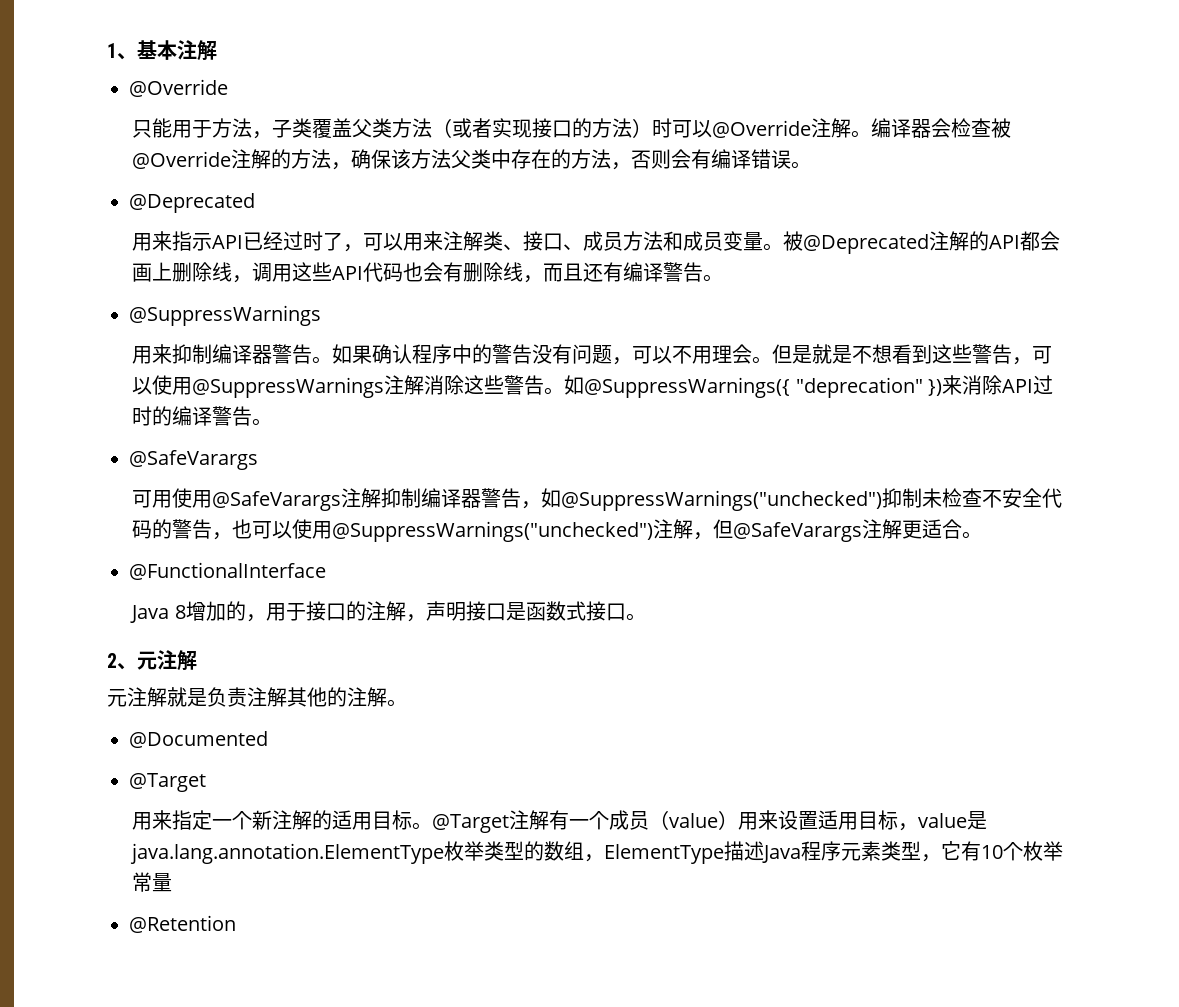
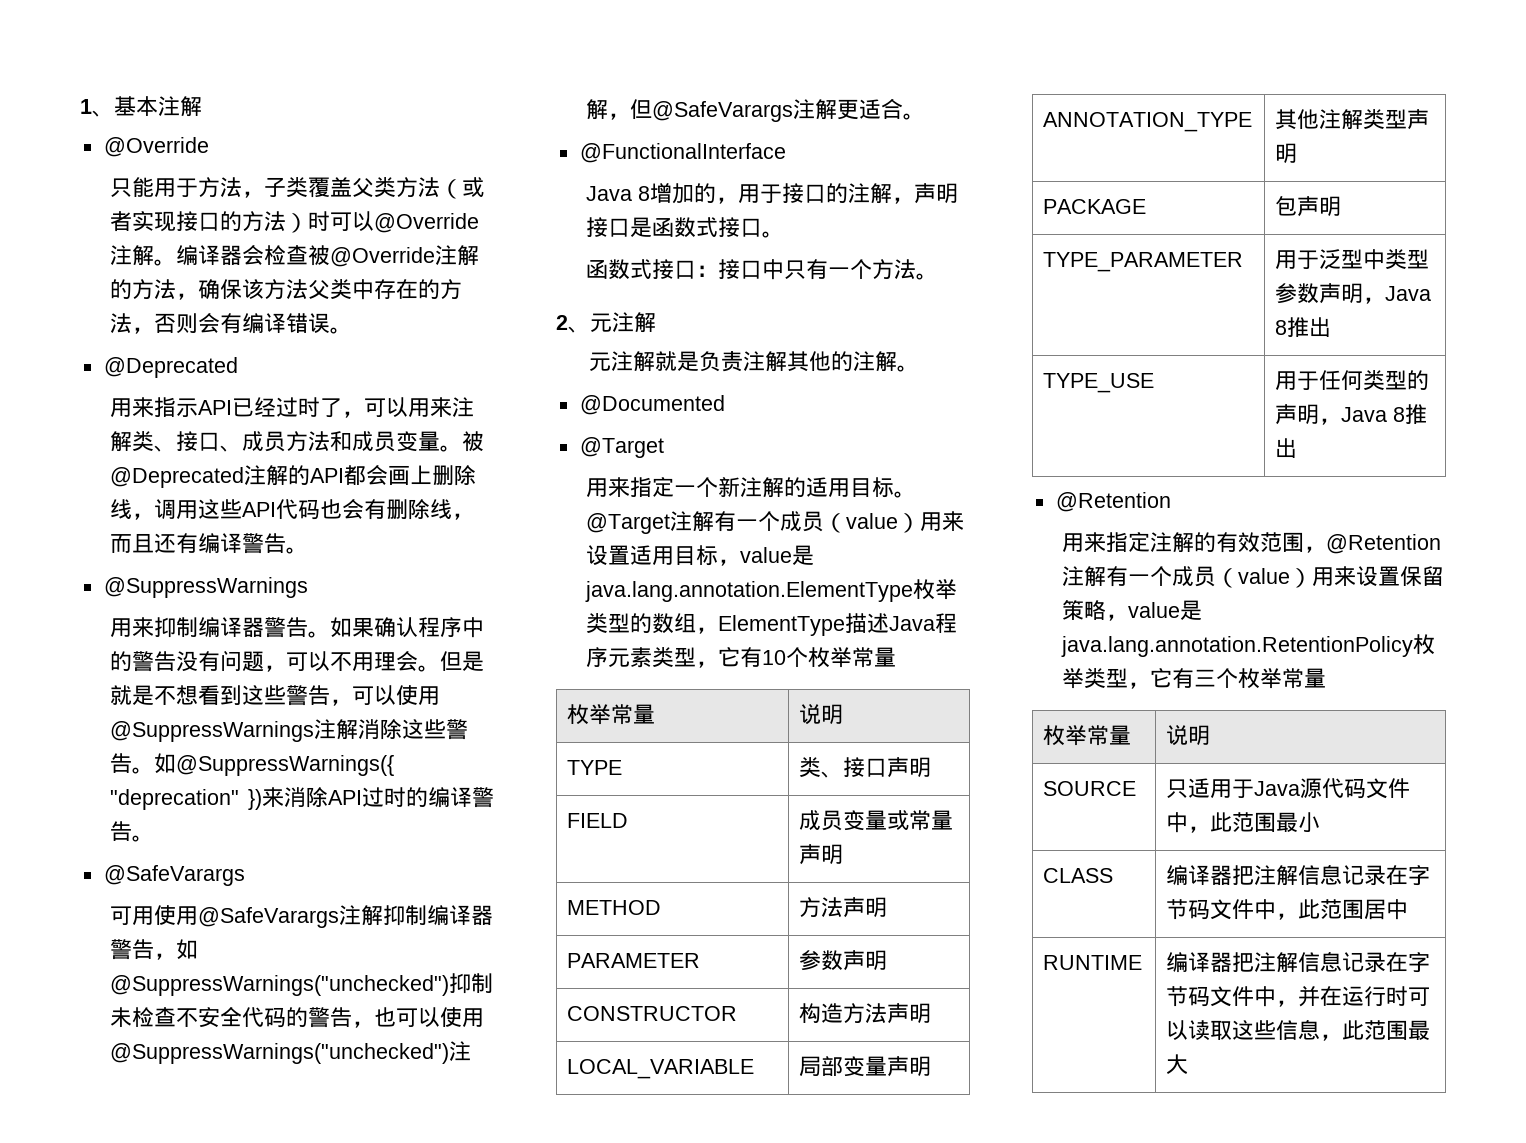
(646, 617) none -> [585,259,938,280] // 函数式接口：接口中只有一个方法。
[129,915,236,933] // @Retention -> [567,704,656,725] [799,704,844,725] [567,760,623,775] [799,757,932,778] [567,813,629,828] [799,810,954,831] [799,844,844,865] [567,900,662,915] [799,897,888,918] [567,953,701,968] [799,950,888,971] [567,1006,738,1021] [799,1003,932,1024] [567,1059,755,1079] [799,1056,932,1077] [1043,112,1253,132] [1275,109,1430,130] [1275,143,1298,163] [1043,199,1147,214] [1275,196,1342,217] [1043,252,1244,272] [1275,249,1430,270] [1275,283,1432,304] [1275,317,1332,337] [1043,373,1155,393] [1275,370,1430,390] [1275,404,1428,425] [1275,438,1298,458] [1055,492,1171,512] [1061,532,1441,554] [1061,566,1444,588] [1061,600,1202,621] [1060,634,1435,657] [1061,668,1326,689] [1043,725,1132,746] [1166,725,1211,746] [1043,781,1137,796] [1166,778,1411,799] [1166,812,1321,833] [1043,868,1114,883] [1166,864,1431,886] [1166,899,1409,920] [1043,955,1143,970] [1166,951,1431,973] [1166,986,1431,1007] [1166,1019,1431,1041] [1166,1054,1189,1074] // 枚举常量 | 说明 // TYPE | 类、接口声明 // FIELD | 成员变量或常量声明 // METHOD | 方法声明 // PARAMETER | 参数声明 // CONSTRUCTOR | 构造方法声明 // LOCAL_VARIABLE | 局部变量声明 // ANNOTATION_TYPE | 其他注解类型声明 // PACKAGE | 包声明 // TYPE_PARAMETER | 用于泛型中类型参数声明，Java 8推出 // TYPE_USE | 用于任何类型的声明，Java 8推出 // @Retention // 用来指定注解的有效范围，@Retention注解有一个成员（value）用来设置保留策略，value是java.lang.annotation.RetentionPolicy枚举类型，它有三个枚举常量 // 枚举常量 | 说明 // SOURCE | 只适用于Java源代码文件中，此范围最小 // CLASS | 编译器把注解信息记录在字节码文件中，此范围居中 // RUNTIME | 编译器把注解信息记录在字节码文件中，并在运行时可以读取这些信息，此范围最大

